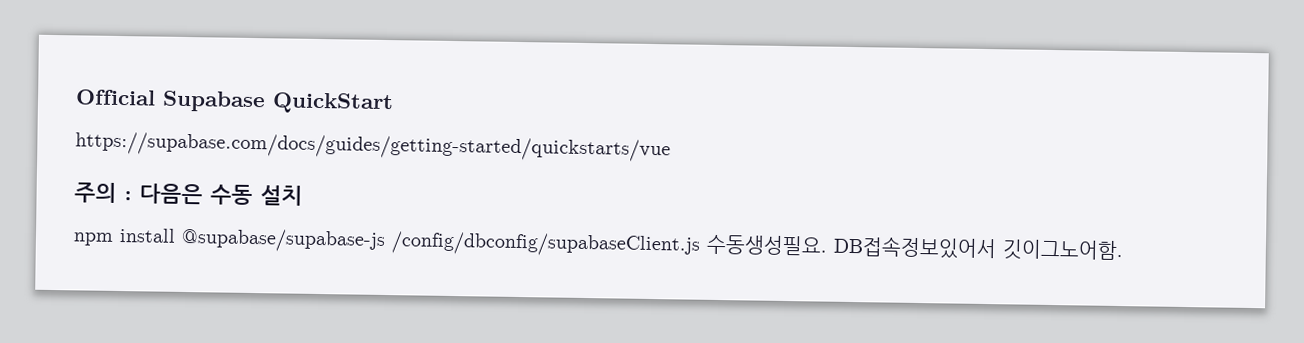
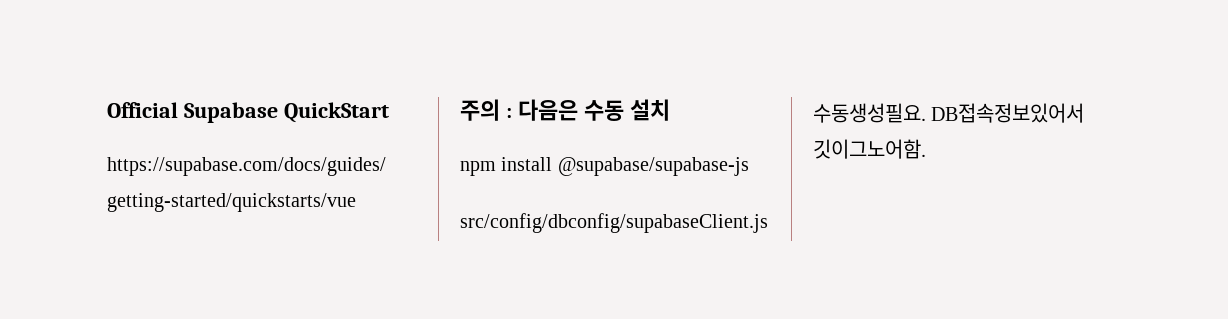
[391,231,701,258] /config/dbconfig/supabaseClient.js -> [460,213,768,233] // src/config/dbconfig/supabaseClient.js

